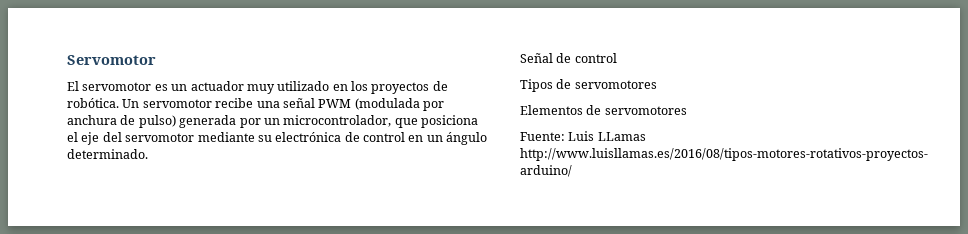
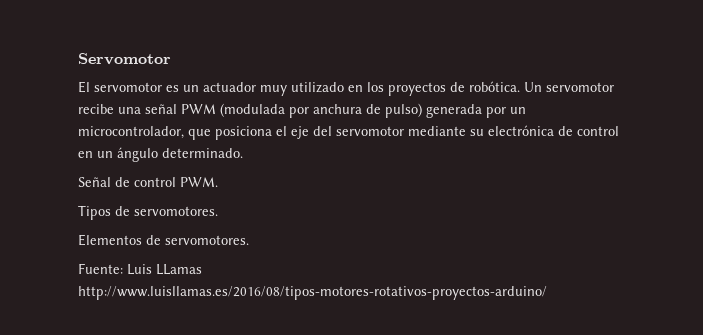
(617, 58) none -> [180,177,218,187] PWM.
[574,80,657,89] servomotores -> [134,206,218,216] servomotores.
[604,106,687,115] servomotores -> [165,235,249,245] servomotores.

